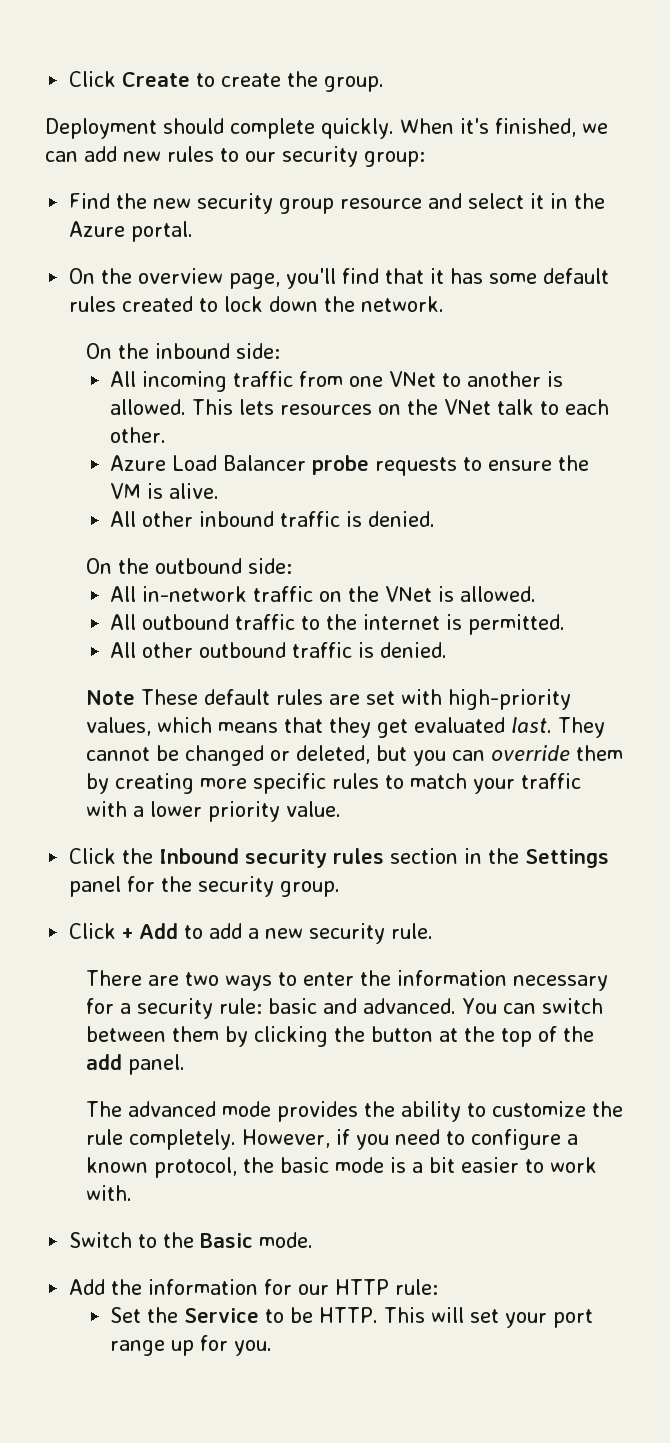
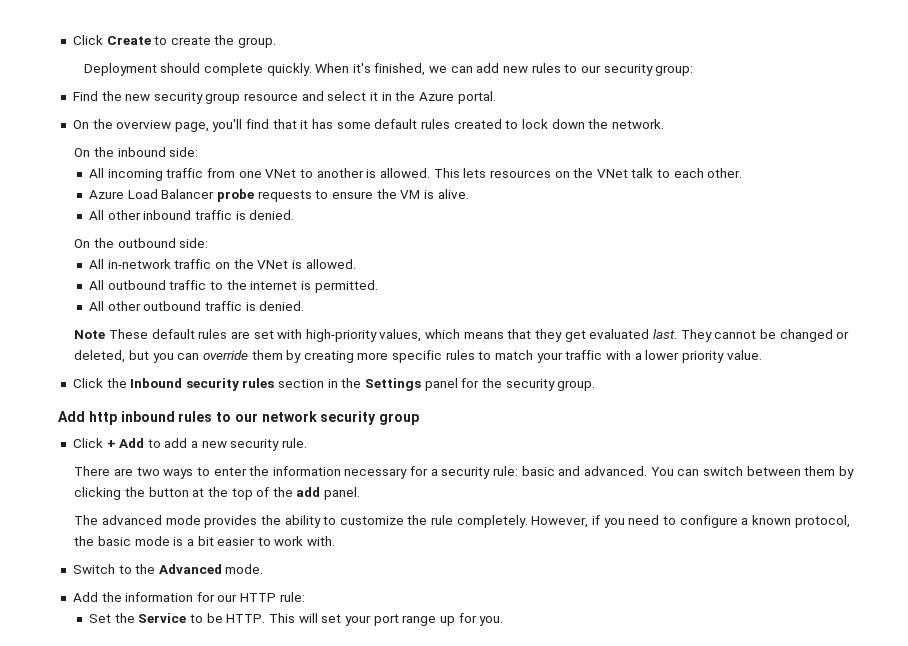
(341, 889) none -> [58,411,420,425] // Add http inbound rules to our network security group
[200,1233,254,1248] Basic -> [158,564,222,574] Advanced

